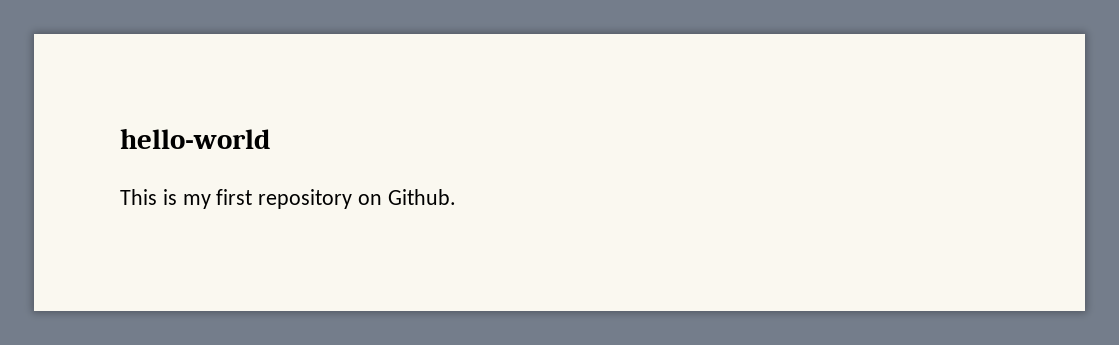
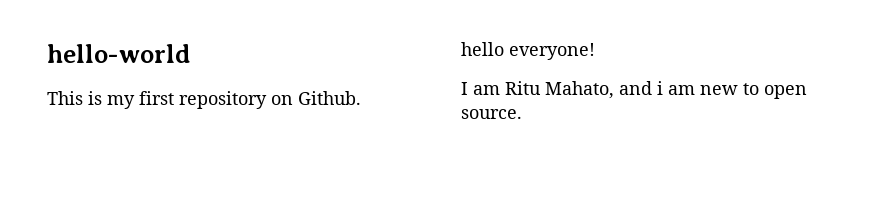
(456, 197) none -> [461,42,595,60] [461,81,807,99] [461,109,522,119] // hello everyone! // I am Ritu Mahato, and i am new to open source.

